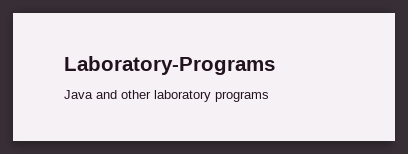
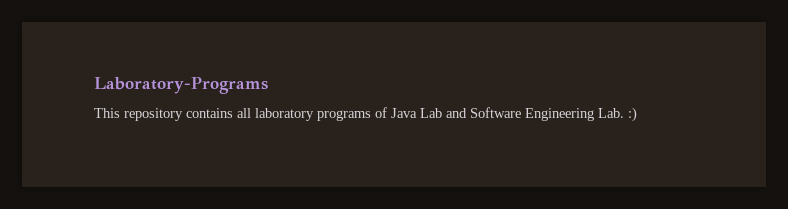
[64,90,269,102] Java and other laboratory programs -> [94,107,637,122] This repository contains all laboratory programs of Java Lab and Software Engineering Lab. :)

